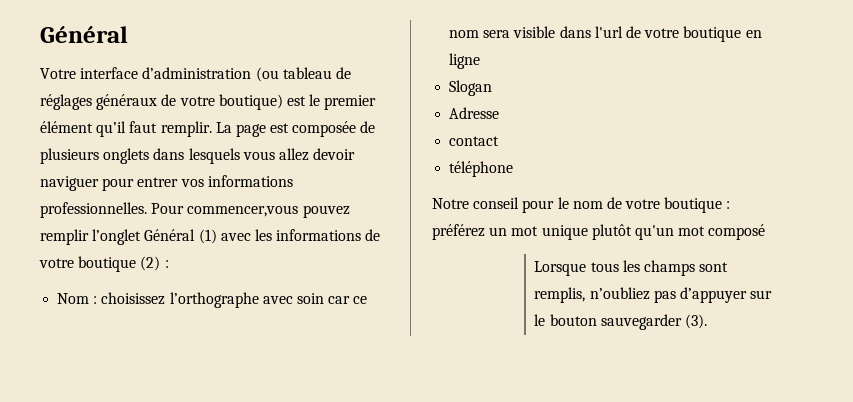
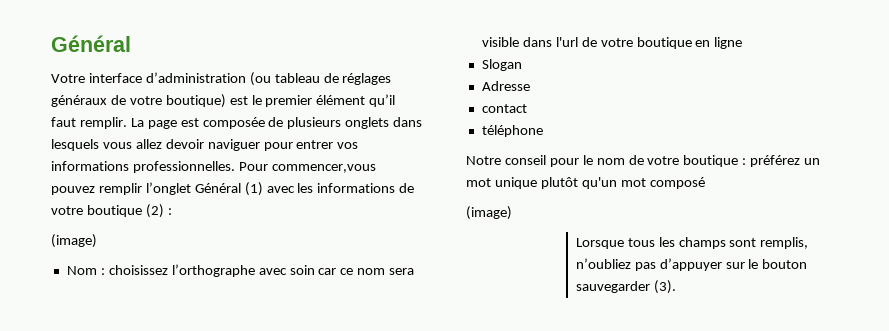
(169, 264) none -> [51,234,97,248] // (image)
(766, 232) none -> [466,206,512,220] // (image)

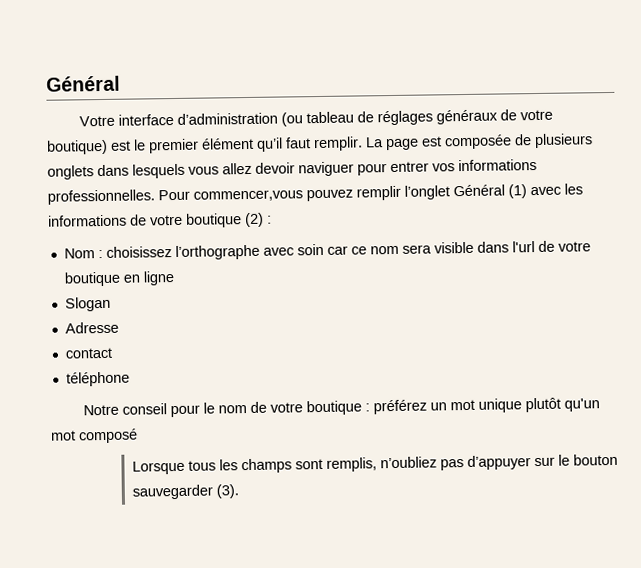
[51,234,97,248] // (image) -> (272, 219) none
[466,206,512,220] // (image) -> (138, 436) none

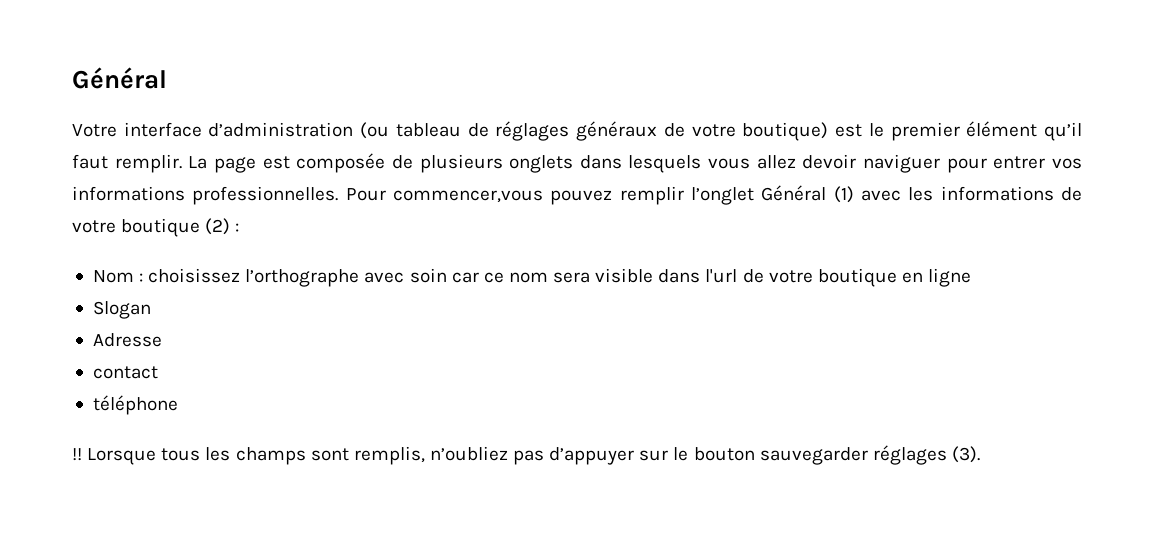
[82,397,600,418] [50,428,138,444] Notre conseil pour le nom de votre boutique : préférez un mot unique plutôt qu'un mot composé // -> [72,448,82,461] !!
(213, 492) none -> [872,445,947,465] réglages

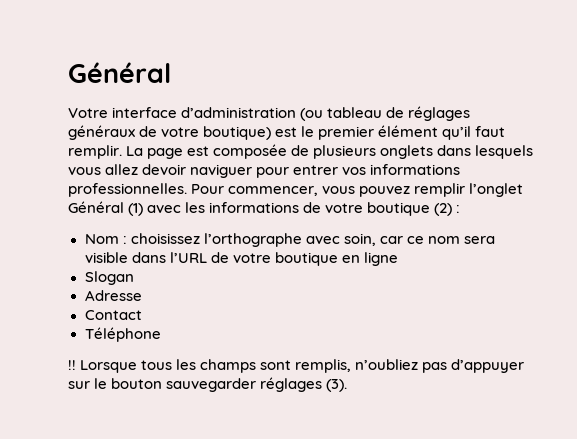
[393,190,543,203] commencer,vous -> [228,186,356,196] commencer, vous
[409,268,447,283] soin -> [343,233,376,246] soin,
[705,269,738,283] l'url -> [169,252,207,263] l’URL
[92,366,158,379] [92,395,178,415] contact // téléphone -> [84,310,142,320] [84,327,161,342] Contact // Téléphone

